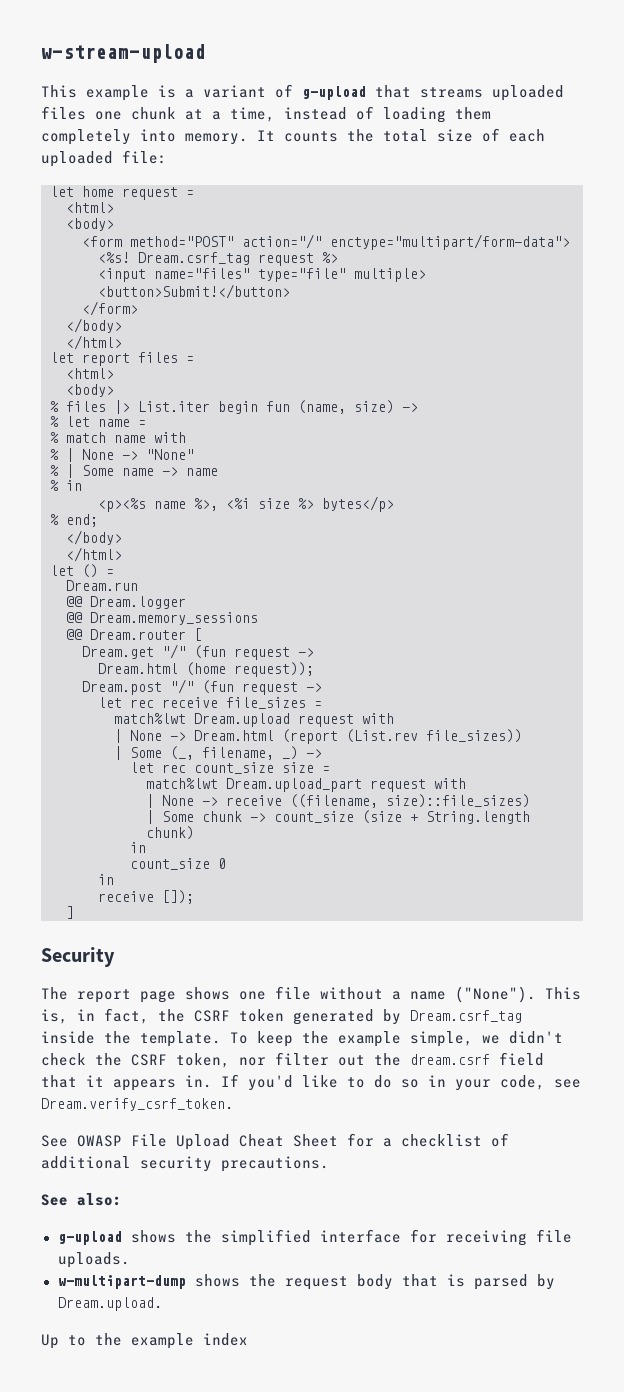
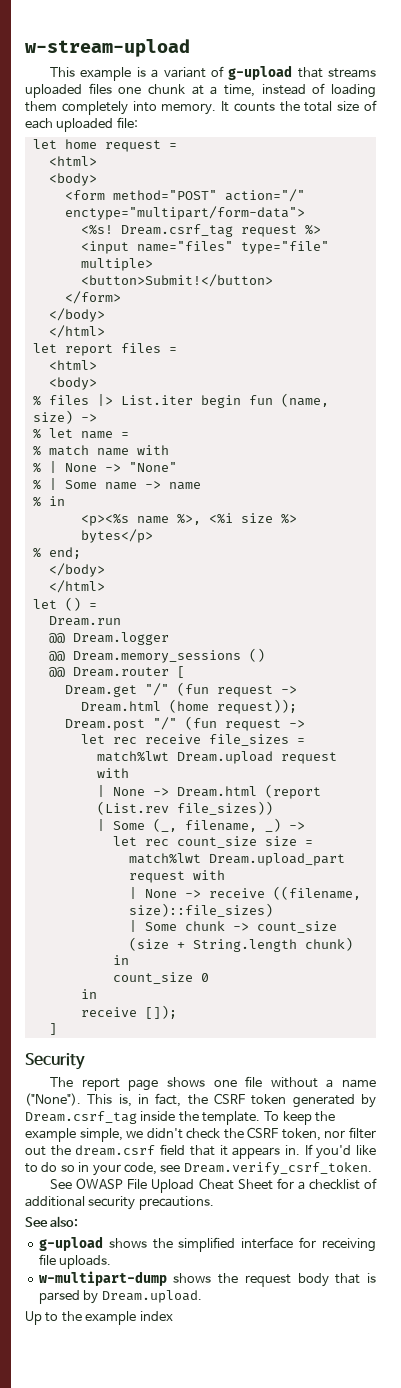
(258, 618) none -> [248,648,265,662] ()

